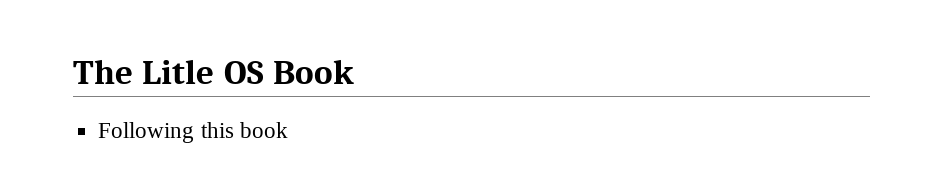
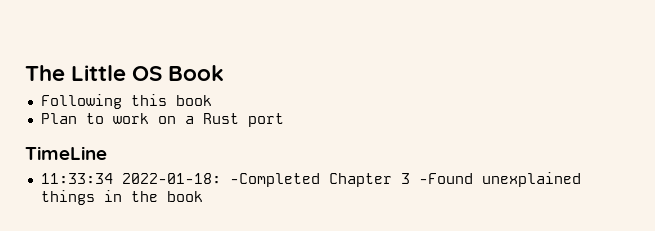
[142,59,215,84] Litle -> [71,65,127,81] Little
(288, 130) none -> [40,113,284,127] [25,146,107,160] [40,172,581,187] [40,190,203,205] // Plan to work on a Rust port // TimeLine // 11:33:34 2022-01-18: -Completed Chapter 3 -Found unexplained things in the book

